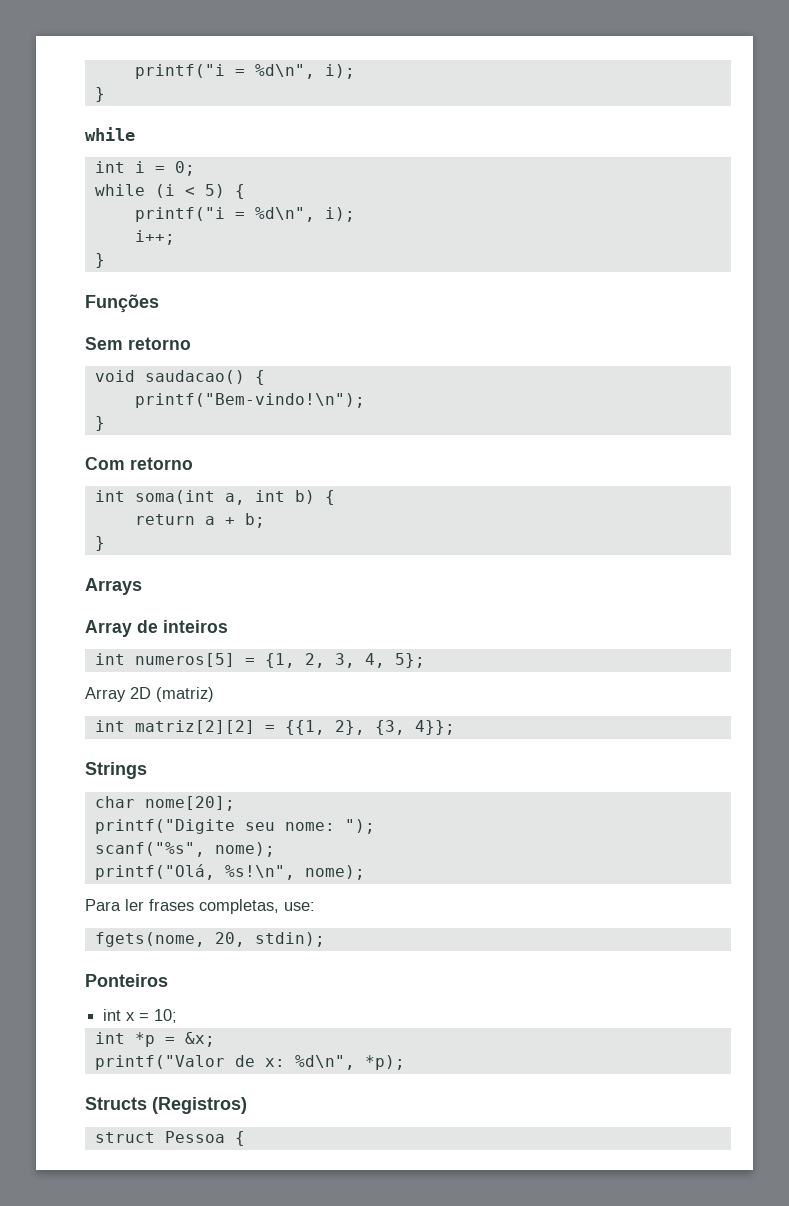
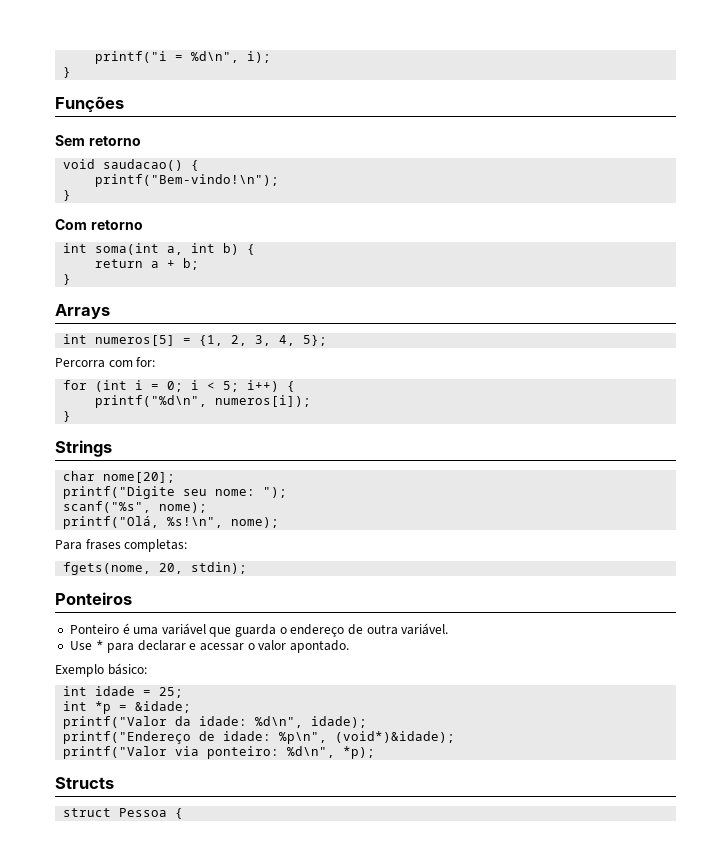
[85,127,135,141] [94,161,195,176] [94,184,245,199] [134,207,355,222] [134,230,175,245] [94,253,105,268] // while // int i = 0; // while (i < 5) { // printf("i = %d\n", i); // i++; // } -> (72, 72) none
[85,620,228,637] // Array de inteiros -> (110, 311) none
[85,687,214,702] [94,720,455,735] Array 2D (matriz) // int matriz[2][2] = {{1, 2}, {3, 4}}; -> [55,357,156,368] [63,380,296,392] [95,395,312,408] [63,411,72,422] Percorra com for: // for (int i = 0; i < 5; i++) { // printf("%d\n", numeros[i]); // }
[125,899,315,914] ler frases completas, use: -> [85,539,188,552] frases completas:
[103,1009,178,1023] int x = 10; -> [69,623,449,637] [69,640,350,653] [55,663,147,677] [63,686,184,698] Ponteiro é uma variável que guarda o endereço de outra variável. // Use * para declarar e acessar o valor apontado. // Exemplo básico: // int idade = 25;
[184,1032,215,1047] [94,1055,285,1070] &x; // printf("Valor de x: -> [135,701,192,713] [63,716,368,729] [63,731,456,744] [63,746,280,759] &idade; // printf("Valor da idade: %d\n", idade); // printf("Endereço de idade: %p\n", (void*)&idade); // printf("Valor via ponteiro:
[152,1097,247,1114] (Registros) -> (114, 783) none

